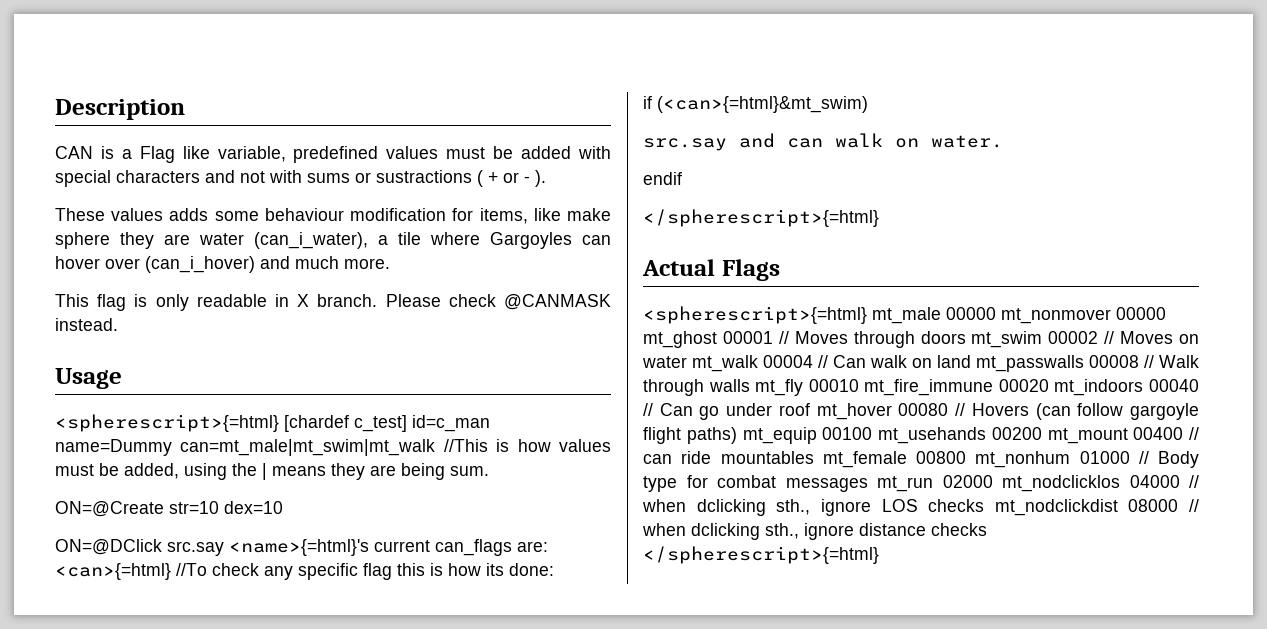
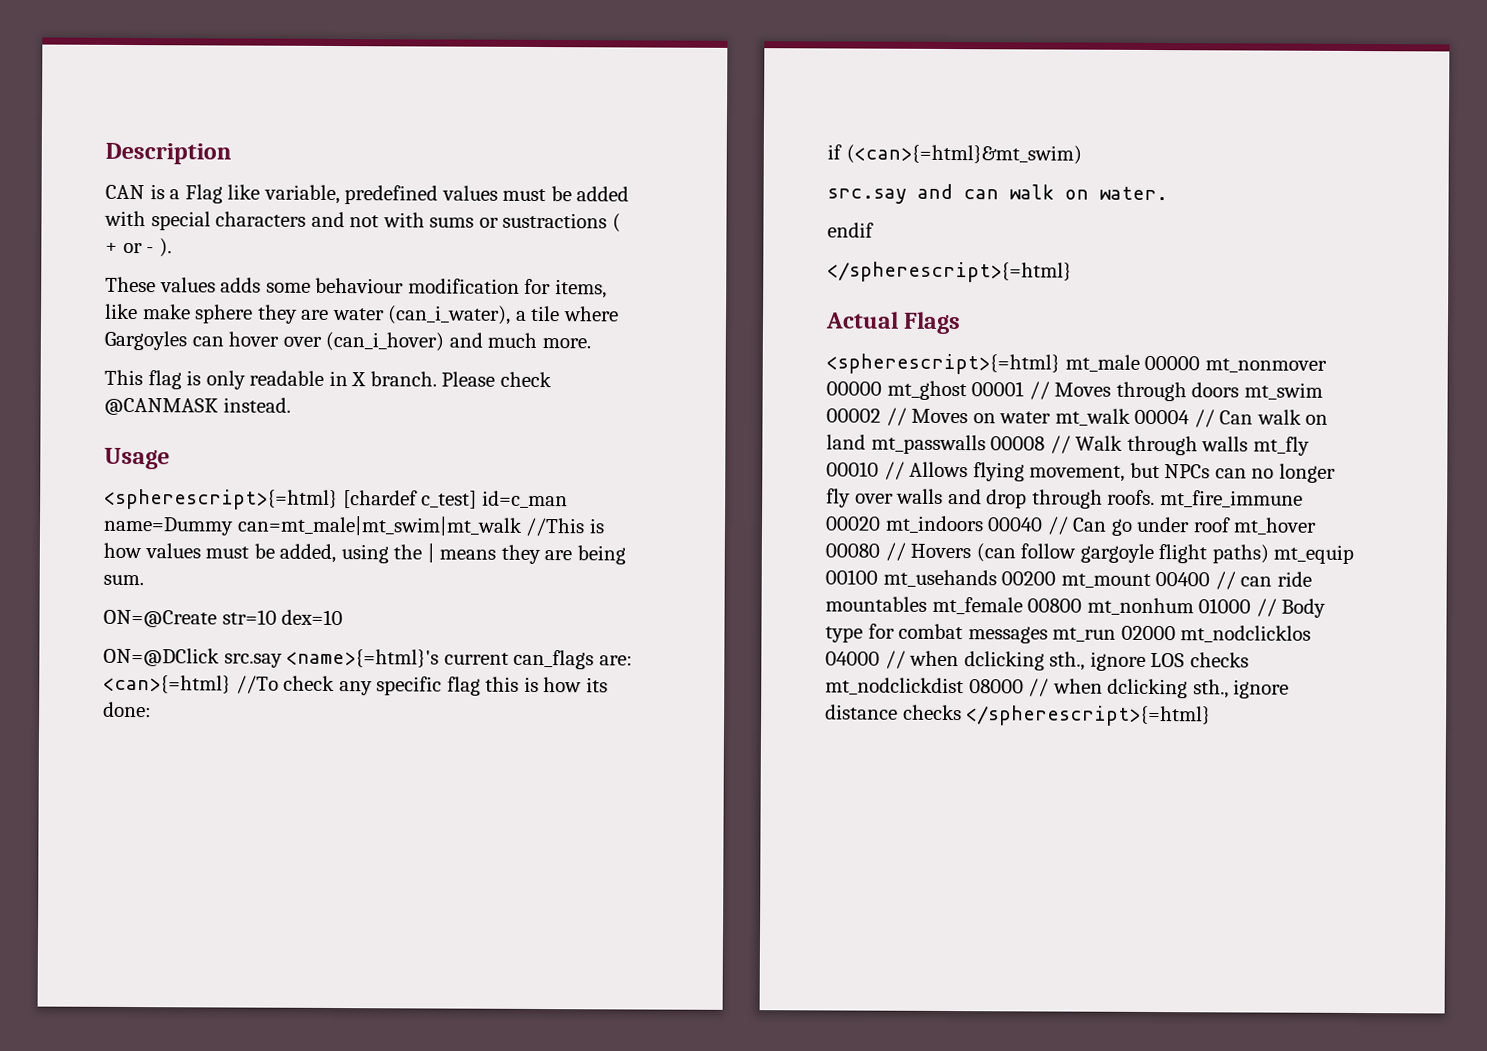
(859, 385) none -> [883,461,1336,483] [826,488,1156,509] // Allows flying movement, but NPCs can no longer fly over walls and drop through roofs.

